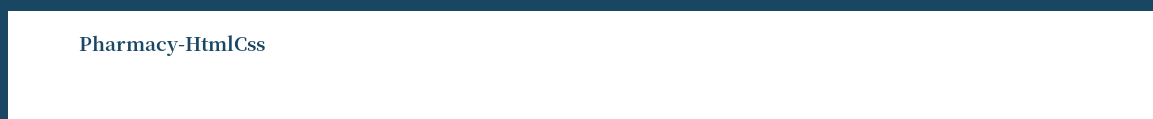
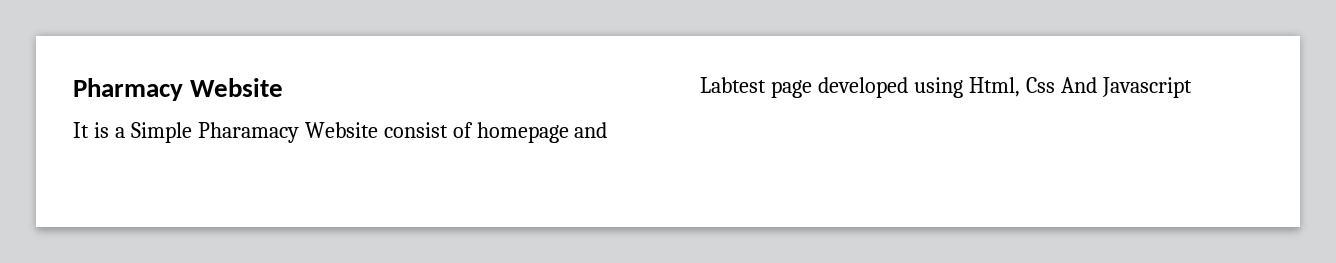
[79,35,265,56] Pharmacy-HtmlCss -> [73,78,284,101] [73,122,608,143] [700,77,1192,98] Pharmacy Website // It is a Simple Pharamacy Website consist of homepage and Labtest page developed using Html, Css And Javascript

